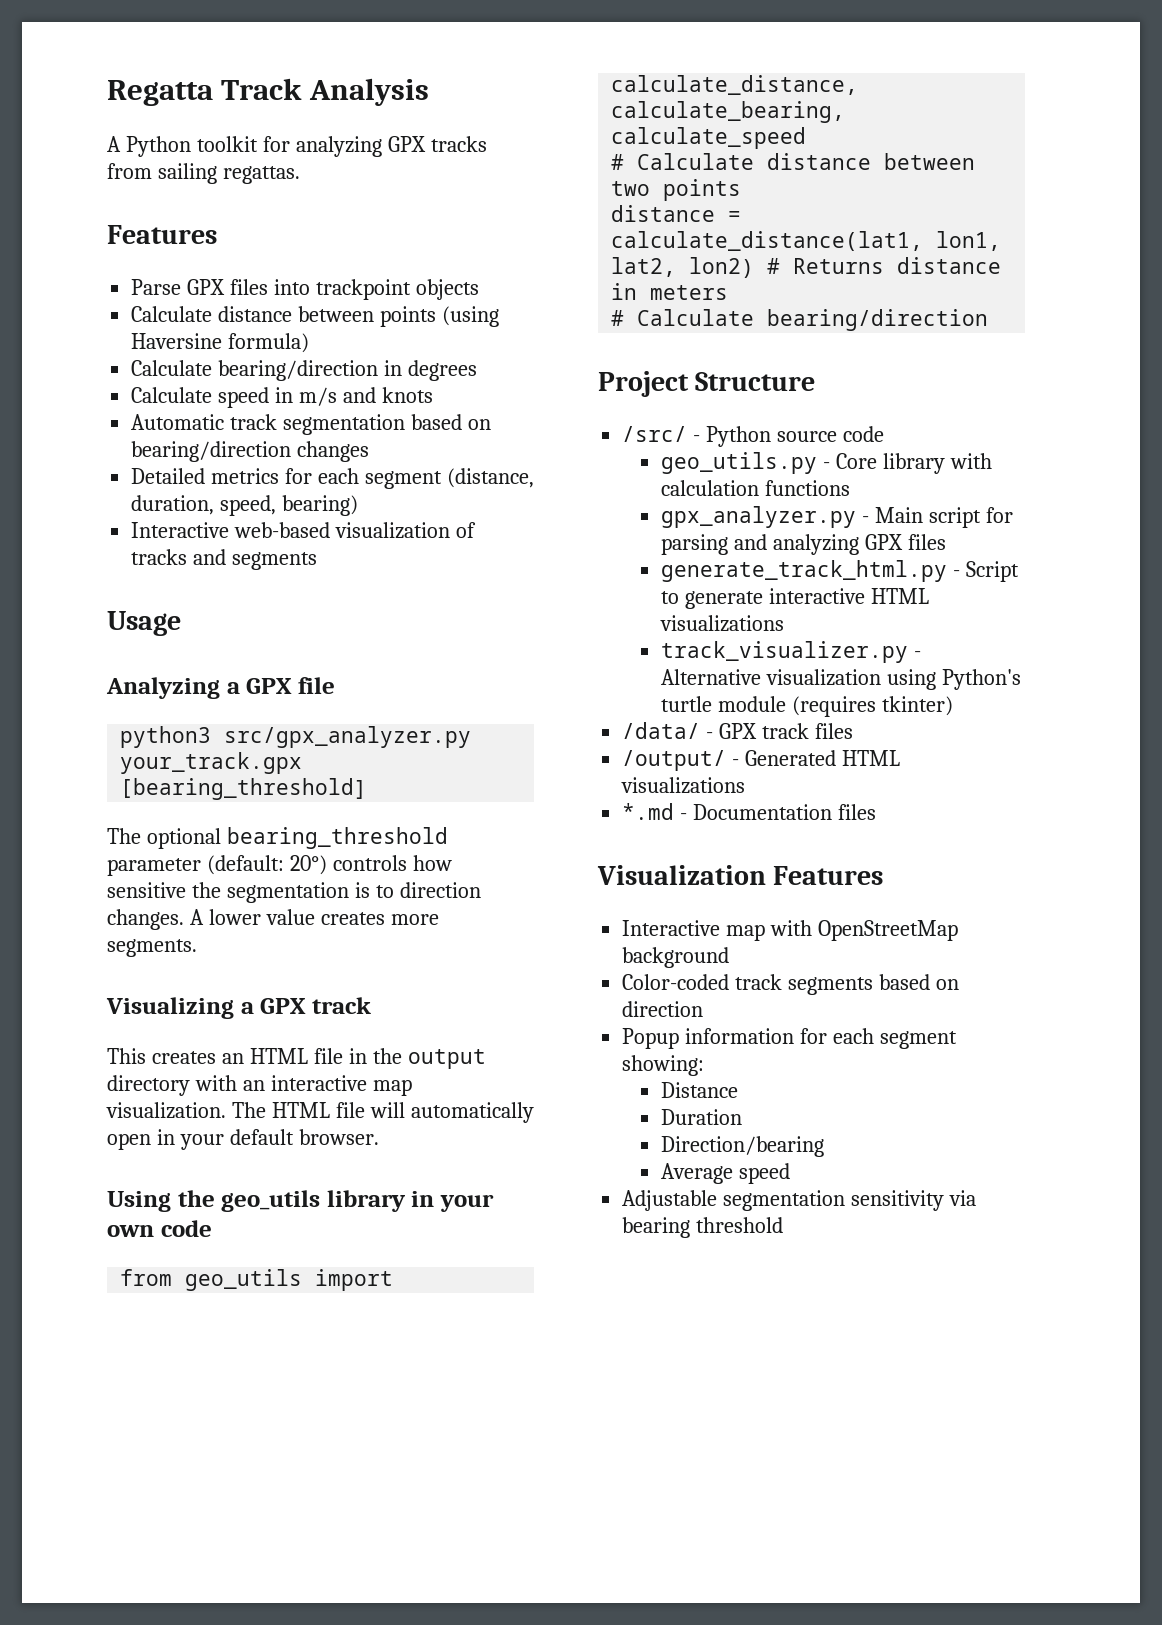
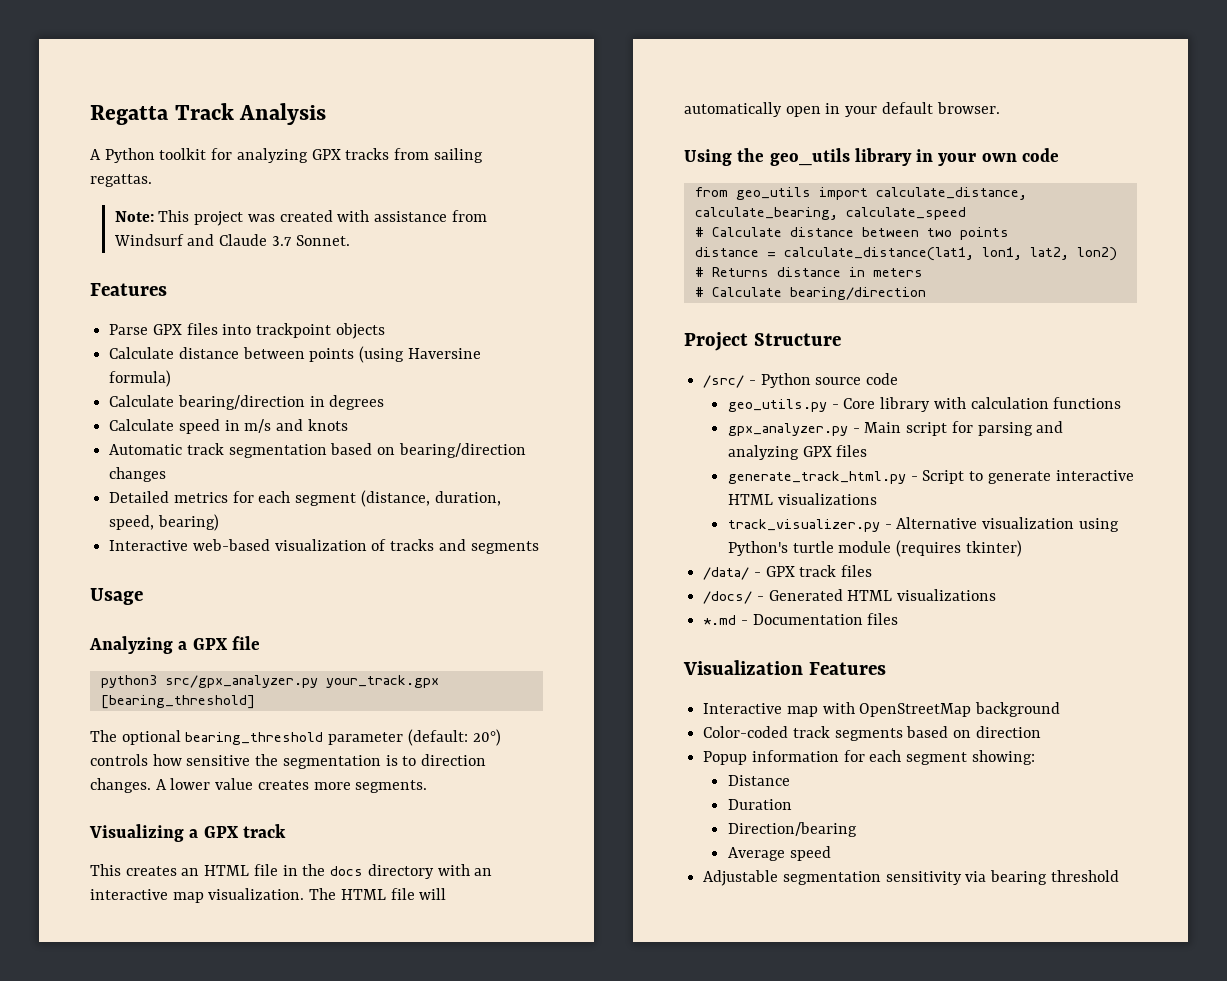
(300, 175) none -> [114,210,487,226] [113,234,350,246] // Note: This project was created with assistance from Windsurf and Claude 3.7 Sonnet.
[407,1049,486,1069] output -> [330,866,364,876] docs
[622,750,727,771] /output/ -> [703,591,753,604] /docs/

